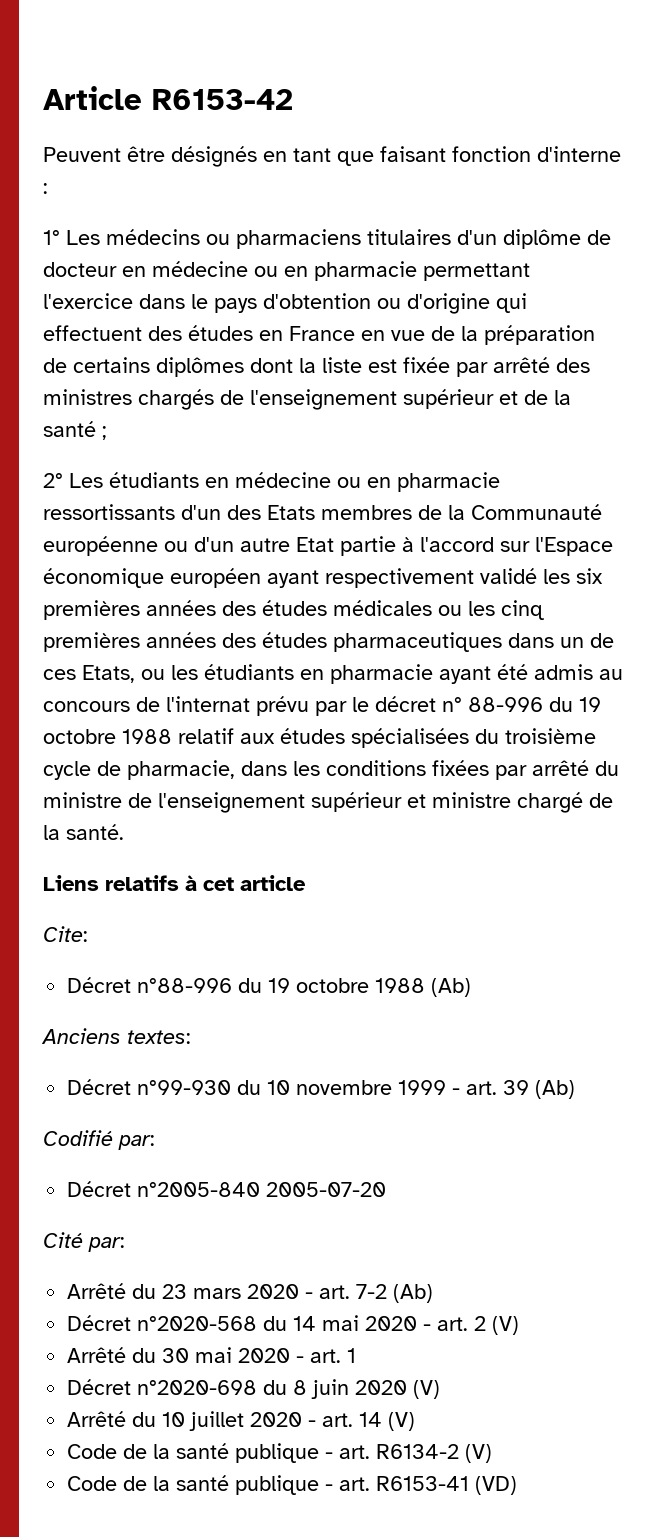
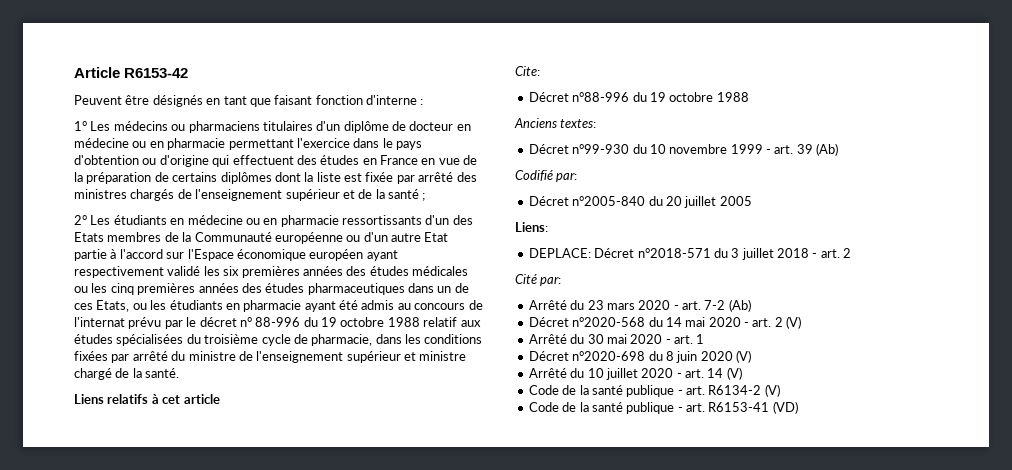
[431,978,472,997] (Ab) -> (749, 97) none
[266,1182,387,1197] 2005-07-20 -> [648,196,752,208] [515,222,548,232] [528,248,852,260] du 20 juillet 2005 // Liens: // DEPLACE: Décret n°2018-571 du 3 juillet 2018 - art. 2

